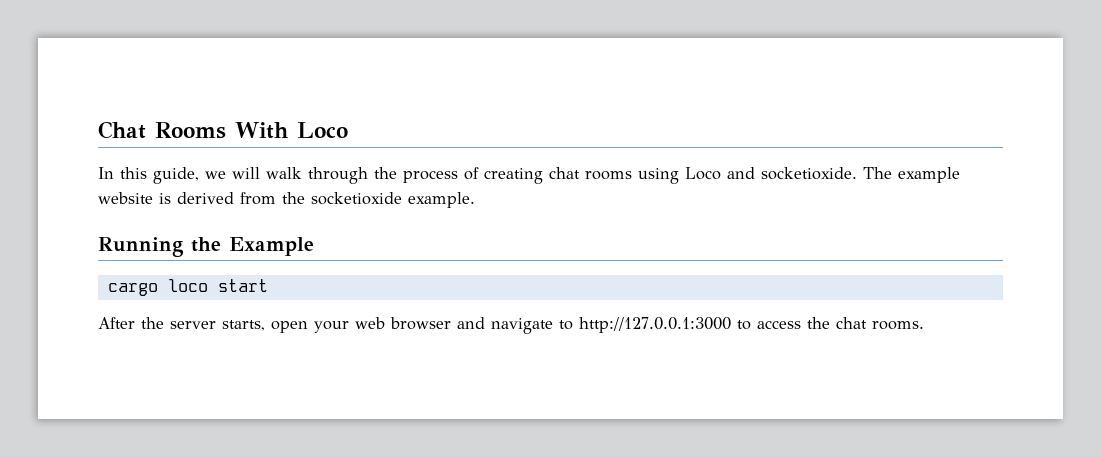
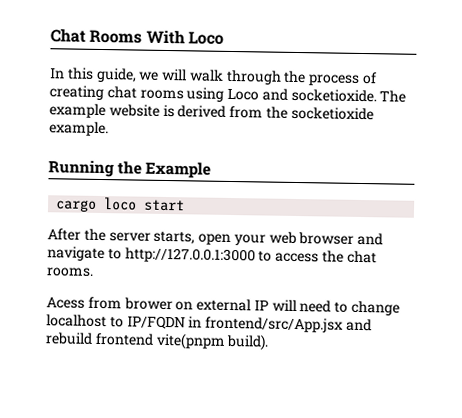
(924, 325) none -> [46,296,401,316] [46,314,372,333] [45,332,270,351] // Acess from brower on external IP will need to change localhost to IP/FQDN in frontend/src/App.jsx and rebuild frontend vite(pnpm build).

